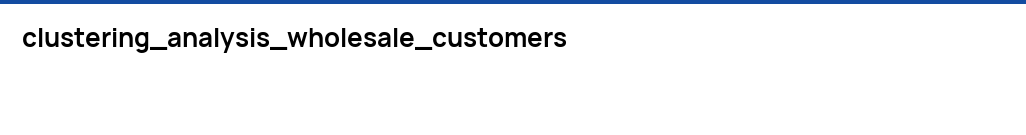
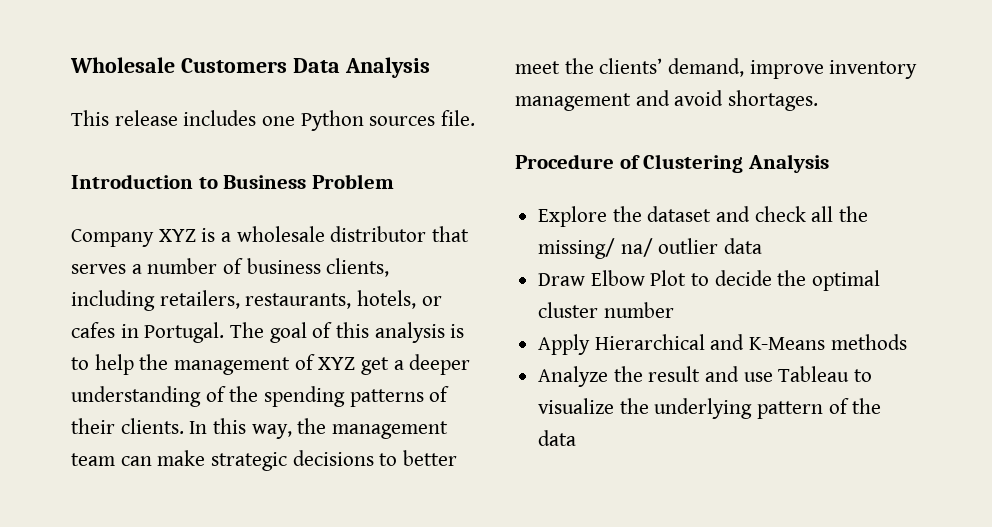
[22,28,567,53] clustering_analysis_wholesale_customers -> [70,57,430,78] [71,110,476,131] [71,174,395,189] [71,226,470,247] [71,258,390,277] [71,290,442,311] [71,322,465,343] [71,354,471,375] [71,386,450,407] [71,418,449,439] [71,450,458,471] [515,58,918,79] [515,90,819,111] [515,154,830,173] [538,206,869,227] [538,238,763,259] [538,270,881,291] [538,302,674,318] [538,334,907,355] [538,366,873,387] [538,398,882,419] [538,430,577,446] Wholesale Customers Data Analysis // This release includes one Python sources file. // Introduction to Business Problem // Company XYZ is a wholesale distributor that serves a number of business clients, including retailers, restaurants, hotels, or cafes in Portugal. The goal of this analysis is to help the management of XYZ get a deeper understanding of the spending patterns of their clients. In this way, the management team can make strategic decisions to better meet the clients’ demand, improve inventory management and avoid shortages. // Procedure of Clustering Analysis // Explore the dataset and check all the missing/ na/ outlier data // Draw Elbow Plot to decide the optimal cluster number // Apply Hierarchical and K-Means methods // Analyze the result and use Tableau to visualize the underlying pattern of the data

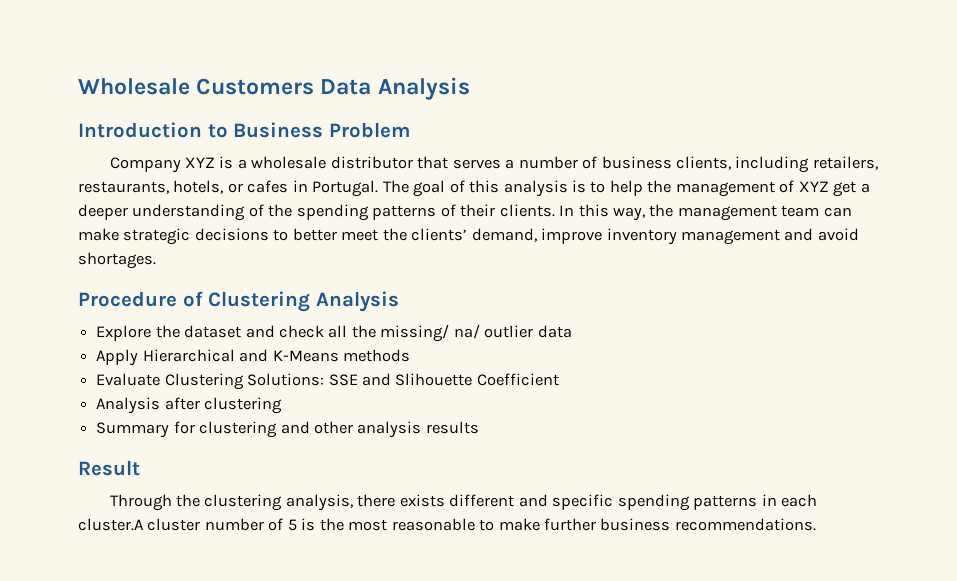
[71,110,476,131] // This release includes one Python sources file. -> (470, 88) none
[538,270,881,291] [538,302,674,318] // Draw Elbow Plot to decide the optimal cluster number -> (572, 331) none
[538,366,873,387] [538,398,882,419] [538,430,577,446] Analyze the result and use Tableau to visualize the underlying pattern of the data -> [96,373,559,390] [96,397,283,414] [96,421,479,438] [78,460,140,476] [109,494,817,511] [78,518,816,531] Evaluate Clustering Solutions: SSE and Slihouette Coefficient // Analysis after clustering // Summary for clustering and other analysis results // Result // Through the clustering analysis, there exists different and specific spending patterns in each cluster.A cluster number of 5 is the most reasonable to make further business recommendations.

